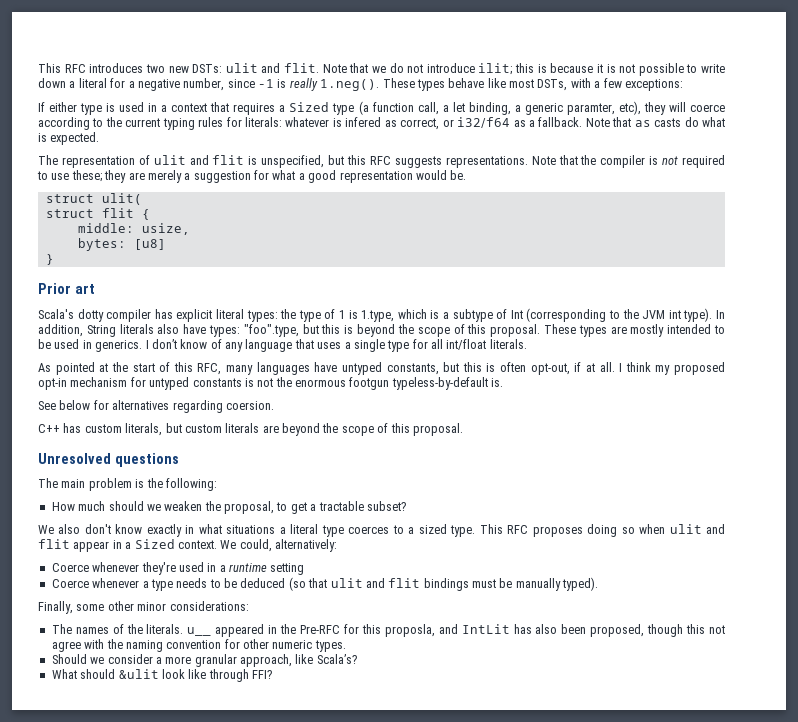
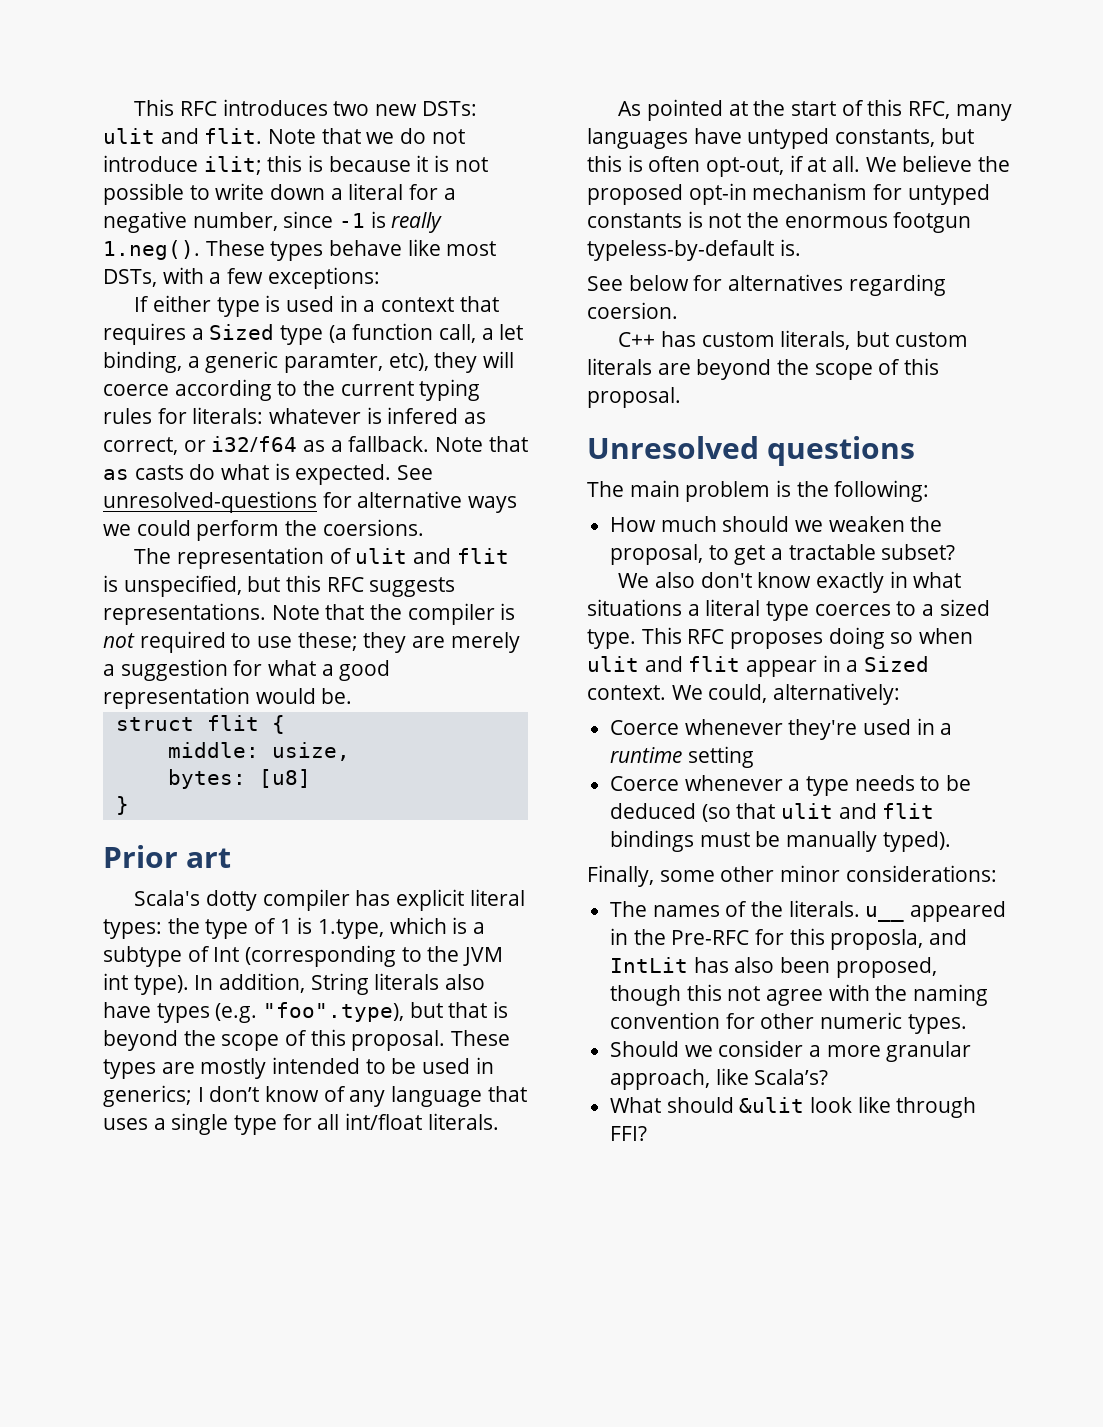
(100, 138) none -> [397,465,434,480] [103,491,518,513] [103,519,424,541] See unresolved-questions for alternative ways we could perform the coersions.
[45,193,142,205] // struct ulit( -> (353, 696) none
[209,324,341,337] types: "foo".type, but this -> [156,1002,488,1023] types (e.g. "foo".type), but that
[95,340,143,352] generics. -> [103,1085,192,1107] generics;
[619,362,671,375] I think my -> [865,155,1011,172] We believe the

